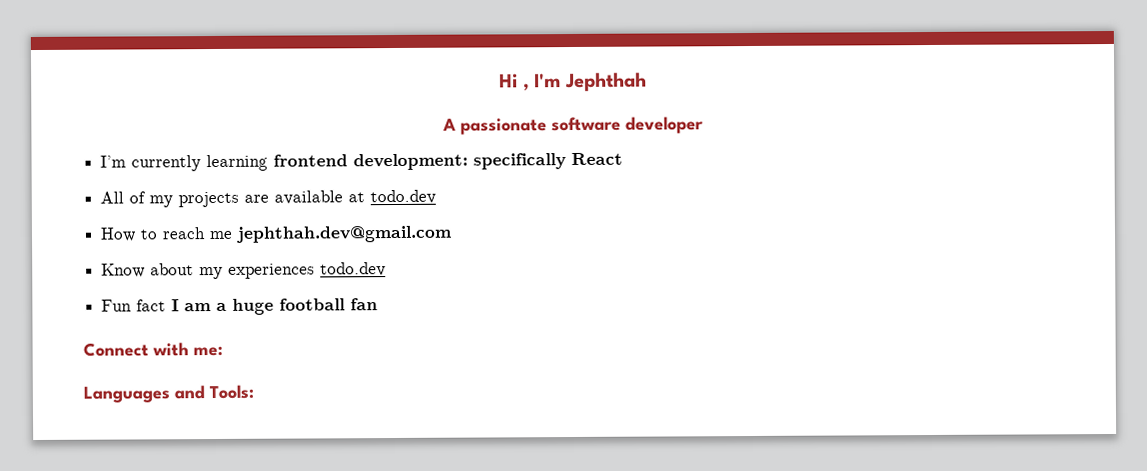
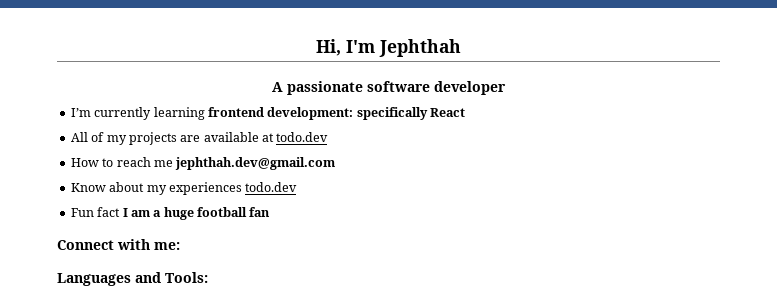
[499,73,530,91] Hi , -> [316,39,341,56] Hi,

